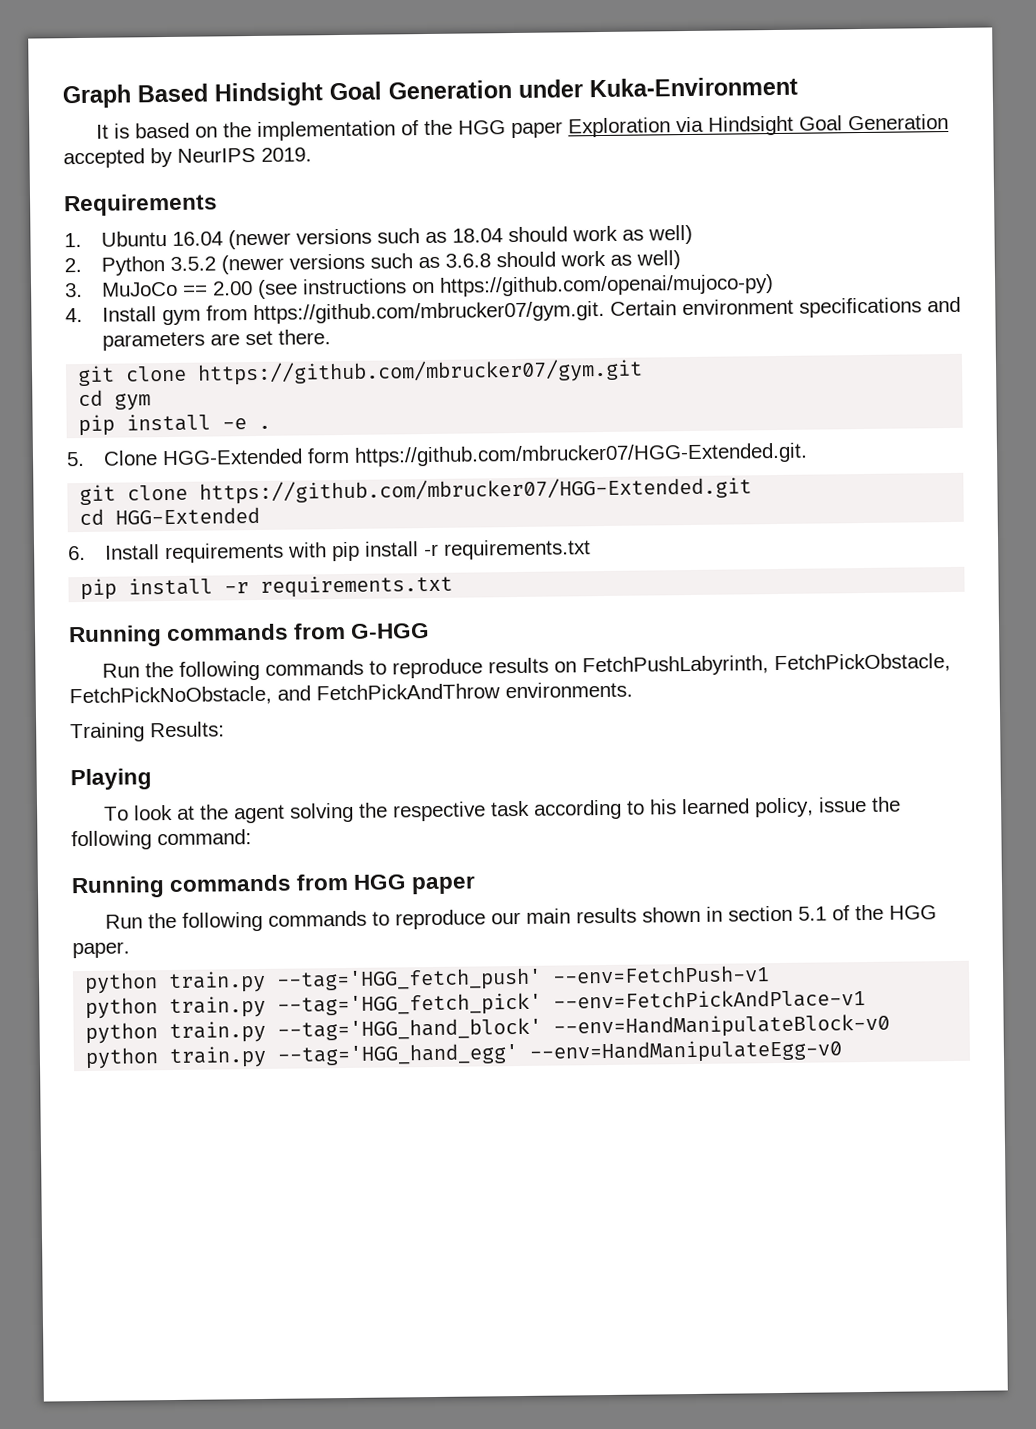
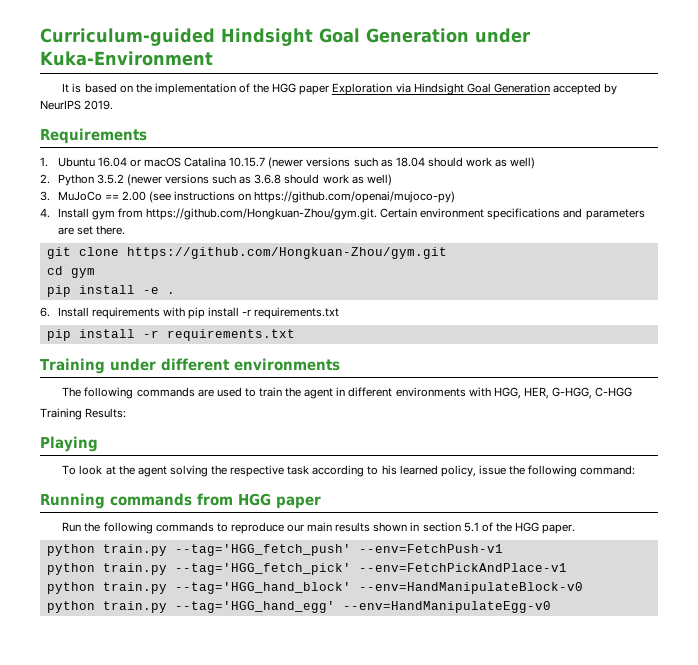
[62,83,208,109] Graph Based -> [40,28,215,46] Curriculum-guided
(223, 238) none -> [129,157,266,167] or macOS Catalina 10.15.7
[252,300,605,325] https://github.com/mbrucker07/gym.git. -> [146,208,378,220] https://github.com/Hongkuan-Zhou/gym.git.
[197,358,644,386] https://github.com/mbrucker07/gym.git -> [126,247,447,259] https://github.com/Hongkuan-Zhou/gym.git
[66,442,808,467] [79,476,753,506] [79,506,261,526] // 5. Clone HGG-Extended form https://github.com/mbrucker07/HGG-Extended.git. // git clone https://github.com/mbrucker07/HGG-Extended.git // cd HGG-Extended -> (175, 293) none
[68,622,431,648] [101,653,951,681] [69,681,633,707] Running commands from G-HGG // Run the following commands to reproduce results on FetchPushLabyrinth, FetchPickObstacle, FetchPickNoObstacle, and FetchPickAndThrow environments. -> [40,358,340,374] [62,387,633,399] Training under different environments // The following commands are used to train the agent in different environments with HGG, HER, G-HGG, C-HGG

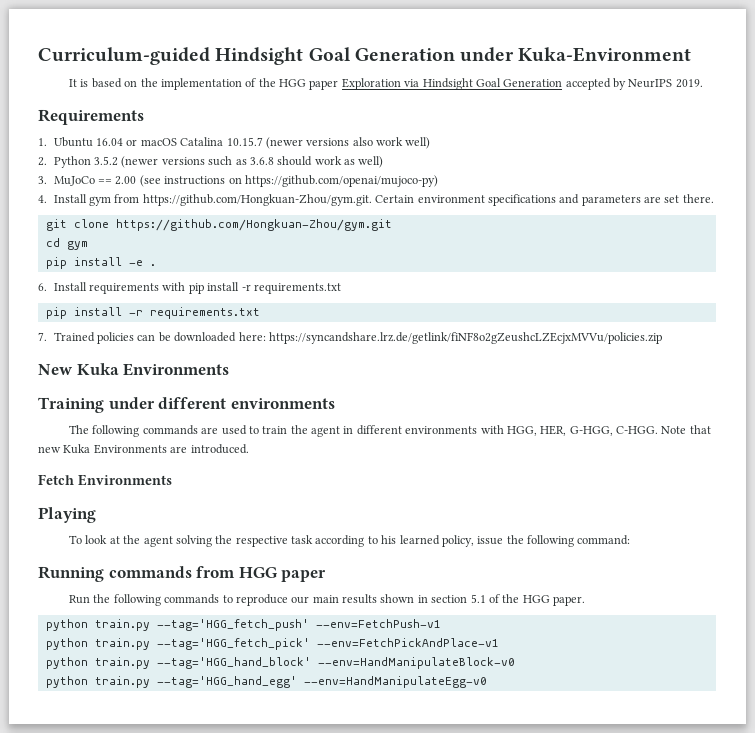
[353,157,508,167] such as 18.04 should work as -> [352,137,403,146] also work
(295, 335) none -> [38,332,662,344] [38,363,230,376] // 7. Trained policies can be downloaded here: https://syncandshare.lrz.de/getlink/fiNF8o2gZeushcLZEcjxMVVu/policies.zip // New Kuka Environments
[595,387,633,397] [40,408,127,420] C-HGG // Training Results: -> [616,425,711,434] [38,444,249,454] [38,474,172,486] C-HGG. Note that new Kuka Environments are introduced. // Fetch Environments

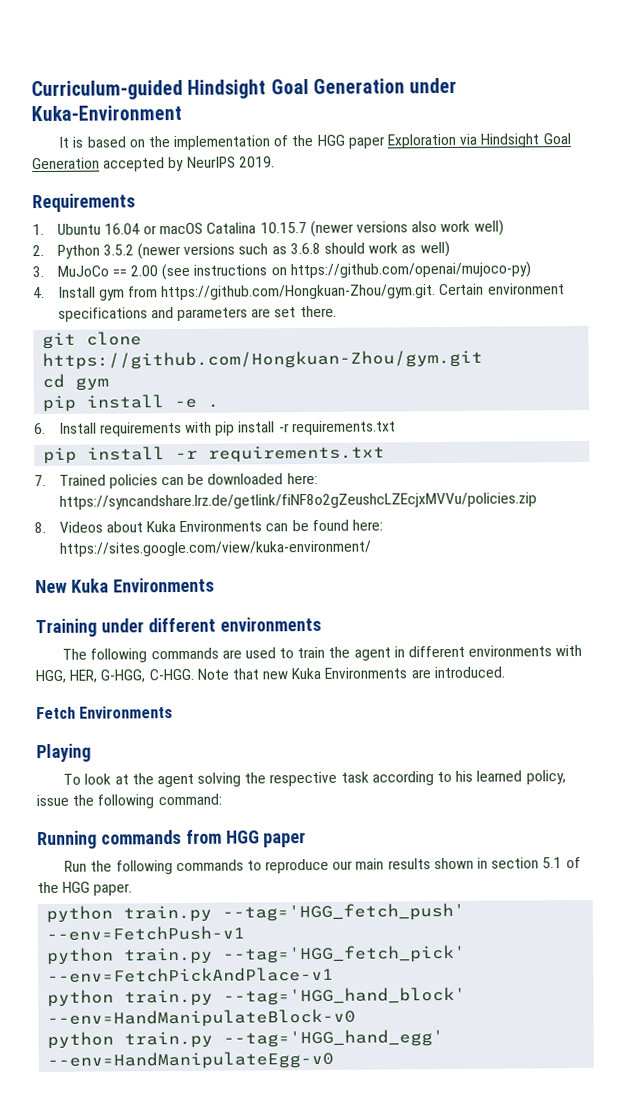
(662, 338) none -> [34,519,384,534] [58,540,372,557] // 8. Videos about Kuka Environments can be found here: https://sites.google.com/view/kuka-environment/

